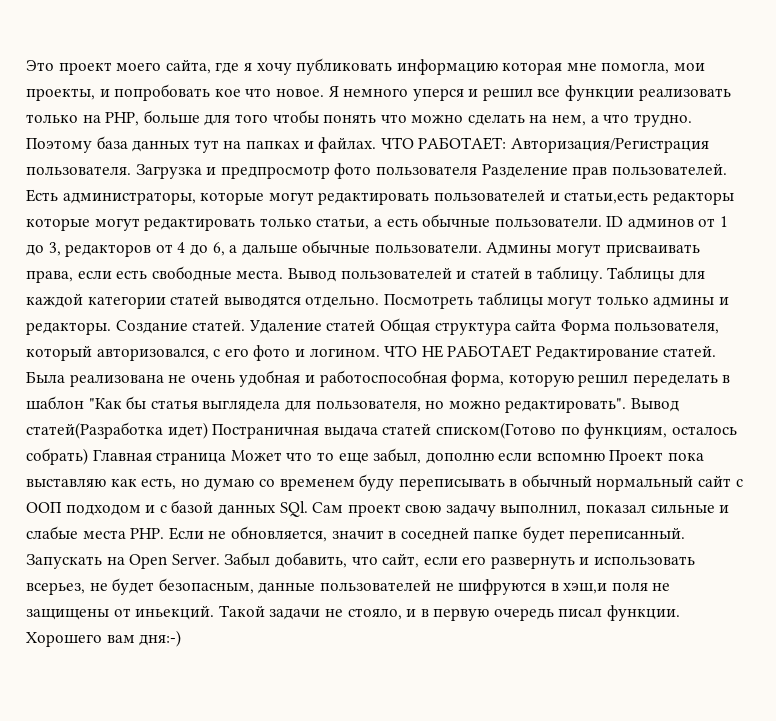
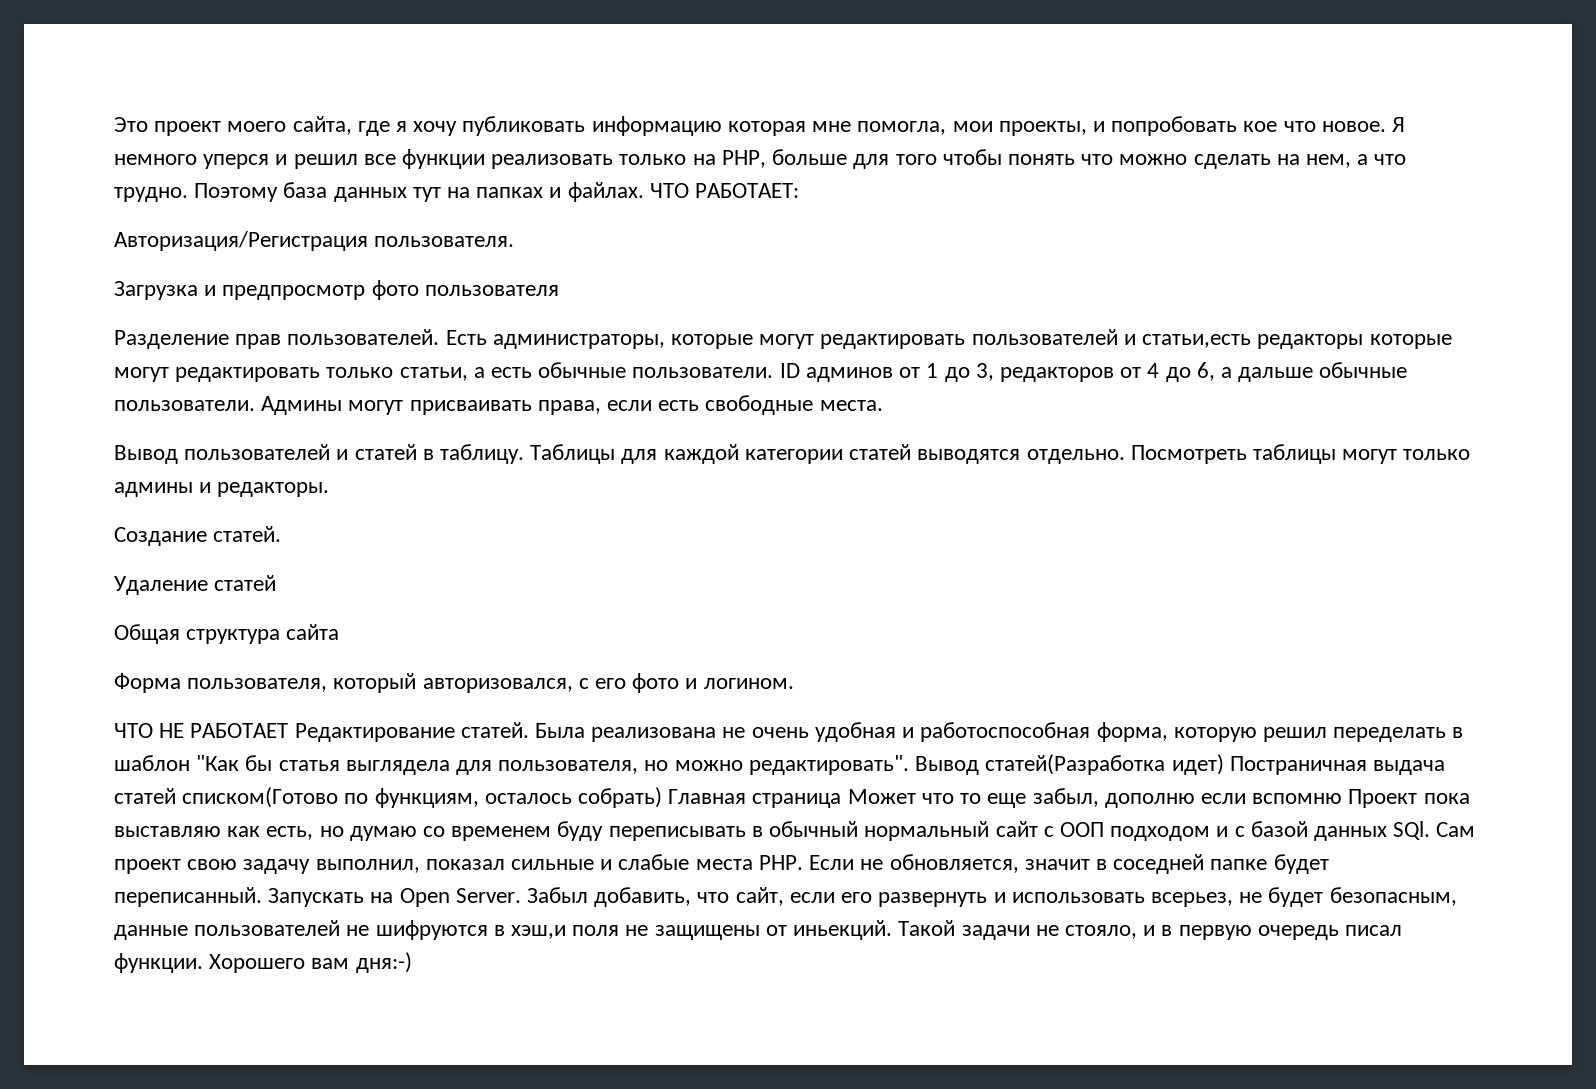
(507, 143) none -> (800, 190) //
(131, 170) none -> (515, 241) //
(477, 170) none -> (559, 290) //
(284, 274) none -> (883, 405) //
(111, 328) none -> (330, 489) //
(246, 325) none -> (282, 534) //
(376, 325) none -> (277, 583) //
(557, 325) none -> (340, 632) //
(380, 352) none -> (794, 683) //

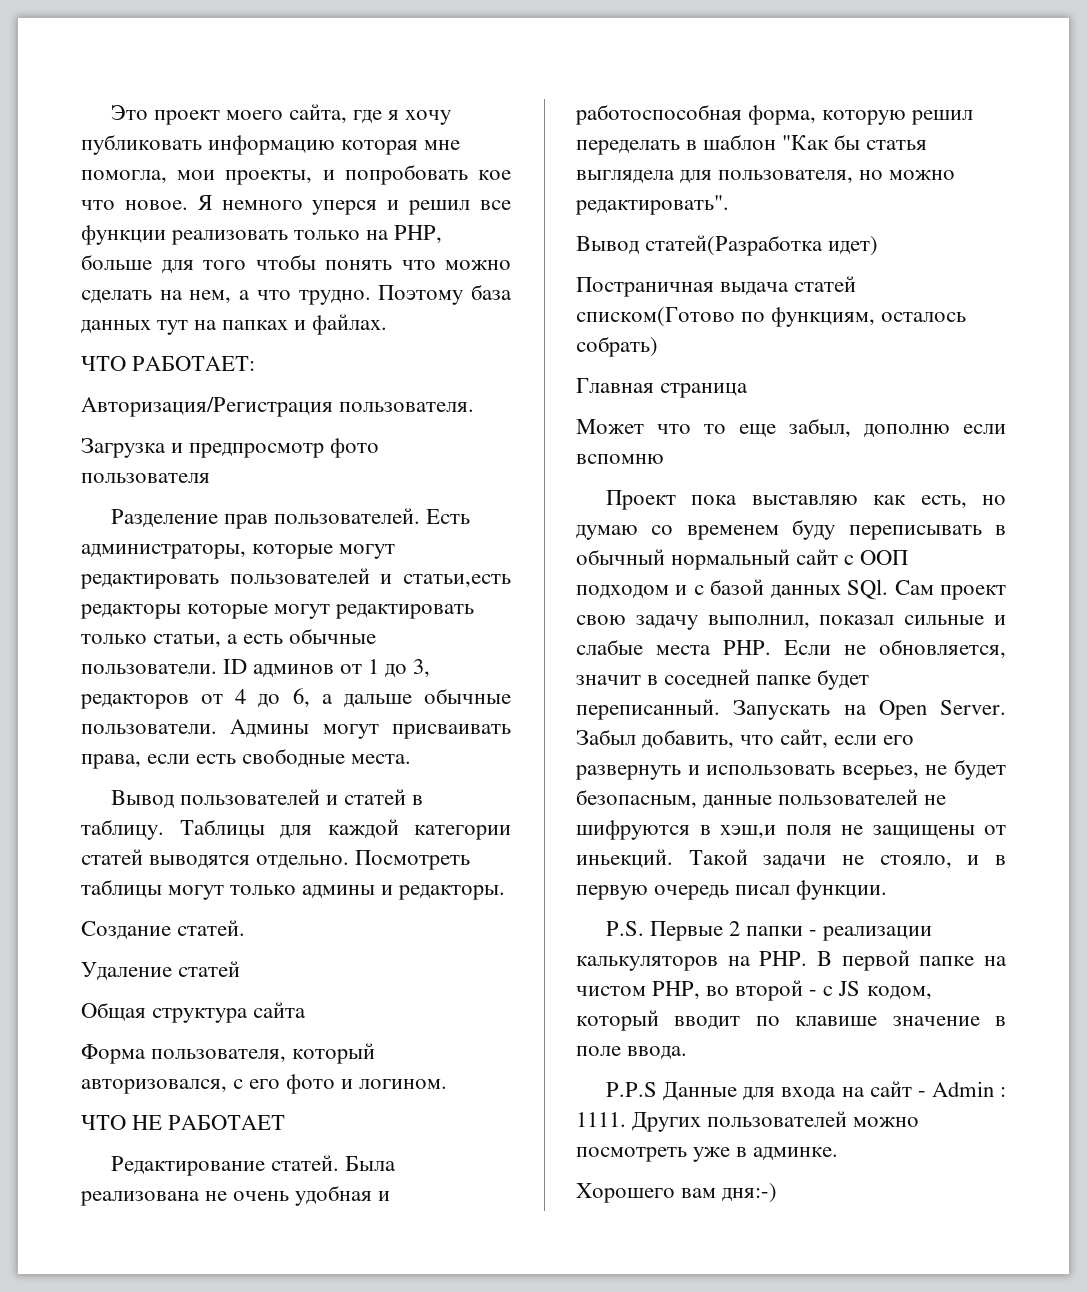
(644, 192) none -> (388, 324) //
(289, 730) none -> (286, 1122) //
(909, 765) none -> (729, 205) //
(1224, 764) none -> (879, 246) //
(663, 797) none -> (658, 346) //
(842, 800) none -> (749, 390) //
(1343, 798) none -> (664, 459) //
(203, 963) none -> [606,921,933,941] [576,950,1007,971] [576,980,932,1001] [576,1010,1006,1031] [576,1046,688,1060] [606,1081,1006,1101] [576,1111,920,1132] [576,1147,839,1162] // P.S. Первые 2 папки - реализации калькуляторов на PHP. В первой папке на чистом PHP, во второй - c JS кодом, который вводит по клавише значение в поле ввода. // P.P.S Данные для входа на сайт - Admin : 1111. Других пользователей можно посмотреть уже в админке. //

